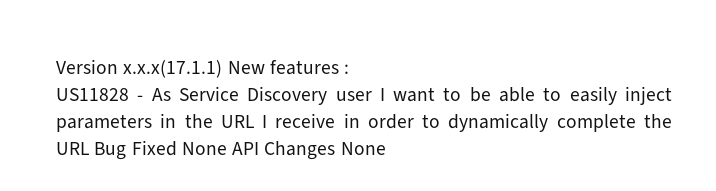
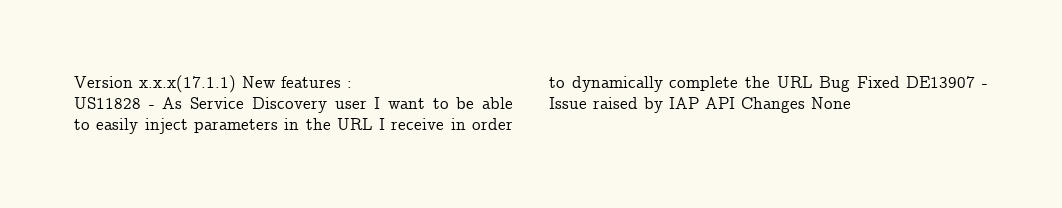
[131,140,227,156] Fixed None -> [856,76,988,88] [549,97,699,113] Fixed DE13907 - Issue raised by IAP

